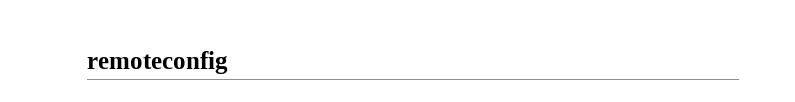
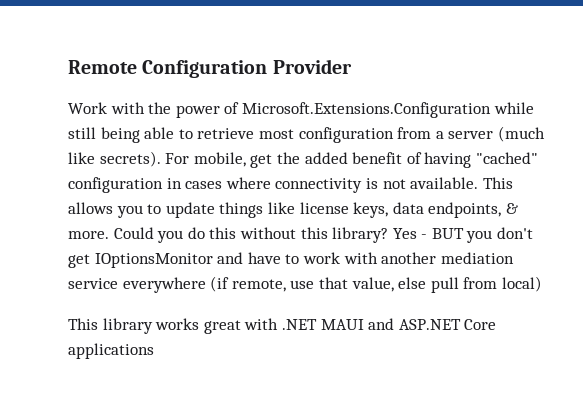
[87,51,228,74] remoteconfig -> [68,59,352,78] [68,102,534,118] [68,126,545,143] [68,151,538,168] [68,177,513,193] [68,202,518,218] [68,227,534,243] [68,252,514,268] [68,276,542,293] [68,318,497,334] [68,343,154,359] Remote Configuration Provider // Work with the power of Microsoft.Extensions.Configuration while still being able to retrieve most configuration from a server (much like secrets). For mobile, get the added benefit of having "cached" configuration in cases where connectivity is not available. This allows you to update things like license keys, data endpoints, & more. Could you do this without this library? Yes - BUT you don't get IOptionsMonitor and have to work with another mediation service everywhere (if remote, use that value, else pull from local) // This library works great with .NET MAUI and ASP.NET Core applications

